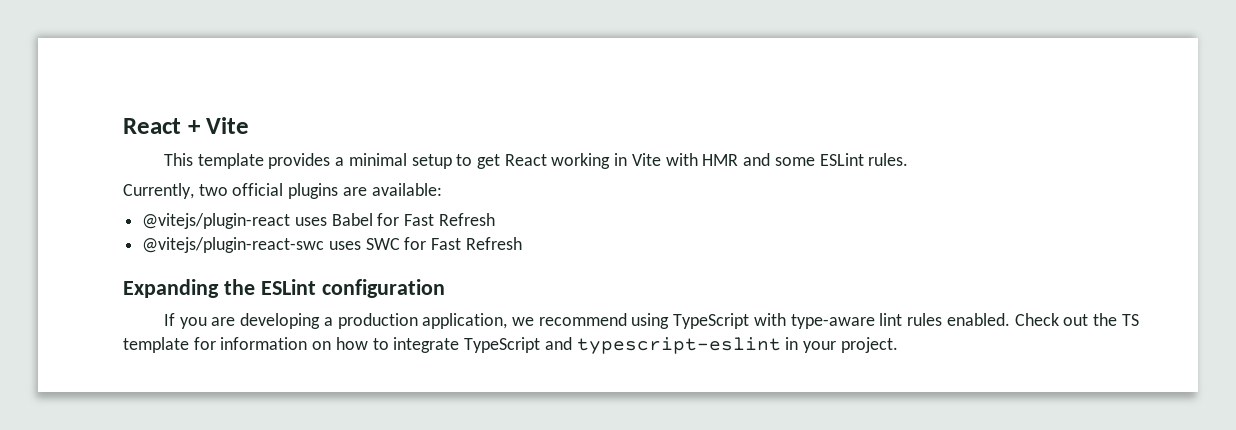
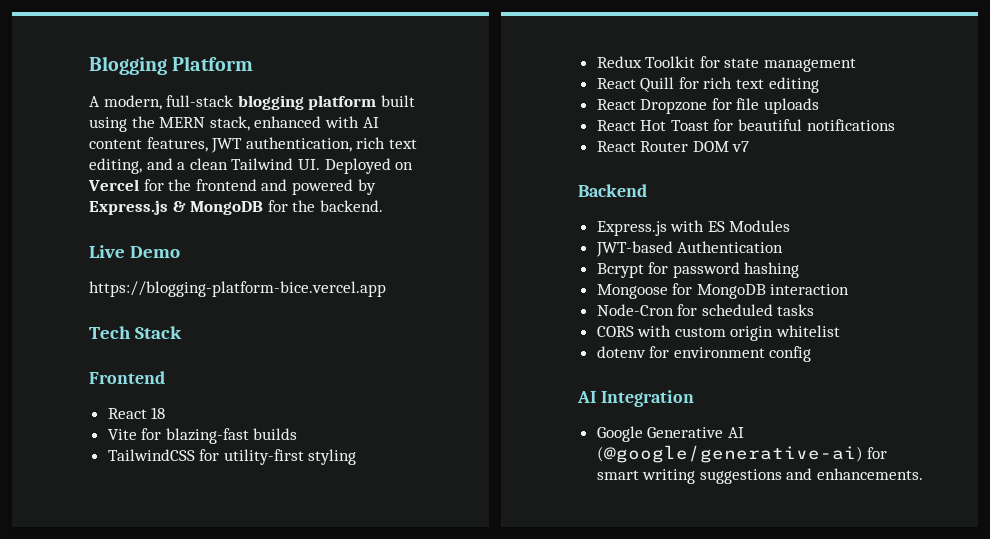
[123,117,250,134] [163,153,909,169] [123,183,442,199] [142,213,495,229] [142,237,522,253] [123,279,445,298] [163,313,1139,329] [123,337,898,354] React + Vite // This template provides a minimal setup to get React working in Vite with HMR and some ESLint rules. // Currently, two official plugins are available: // @vitejs/plugin-react uses Babel for Fast Refresh // @vitejs/plugin-react-swc uses SWC for Fast Refresh // Expanding the ESLint configuration // If you are developing a production application, we recommend using TypeScript with type-aware lint rules enabled. Check out the TS template for information on how to integrate TypeScript and typescript-eslint in your project. -> [89,56,254,75] [89,95,415,110] [89,116,379,132] [89,137,417,153] [89,158,414,174] [88,179,376,195] [89,200,383,215] [89,245,180,258] [89,281,386,297] [89,326,182,339] [89,371,165,384] [107,407,166,419] [107,428,298,444] [107,449,357,465] [596,56,857,72] [596,77,819,93] [596,98,820,114] [596,119,895,131] [596,141,750,152] [578,184,647,197] [596,220,791,236] [595,241,784,257] [596,262,800,278] [596,283,850,299] [596,304,815,316] [596,325,841,341] [596,346,812,362] [577,390,694,407] [596,426,744,442] [596,445,888,463] [596,468,924,484] Blogging Platform // A modern, full-stack blogging platform built using the MERN stack, enhanced with AI content features, JWT authentication, rich text editing, and a clean Tailwind UI. Deployed on Vercel for the frontend and powered by Express.js & MongoDB for the backend. // Live Demo // https://blogging-platform-bice.vercel.app // Tech Stack // Frontend // React 18 // Vite for blazing-fast builds // TailwindCSS for utility-first styling // Redux Toolkit for state management // React Quill for rich text editing // React Dropzone for file uploads // React Hot Toast for beautiful notifications // React Router DOM v7 // Backend // Express.js with ES Modules // JWT-based Authentication // Bcrypt for password hashing // Mongoose for MongoDB interaction // Node-Cron for scheduled tasks // CORS with custom origin whitelist // dotenv for environment config // AI Integration // Google Generative AI (@google/generative-ai) for smart writing suggestions and enhancements.

